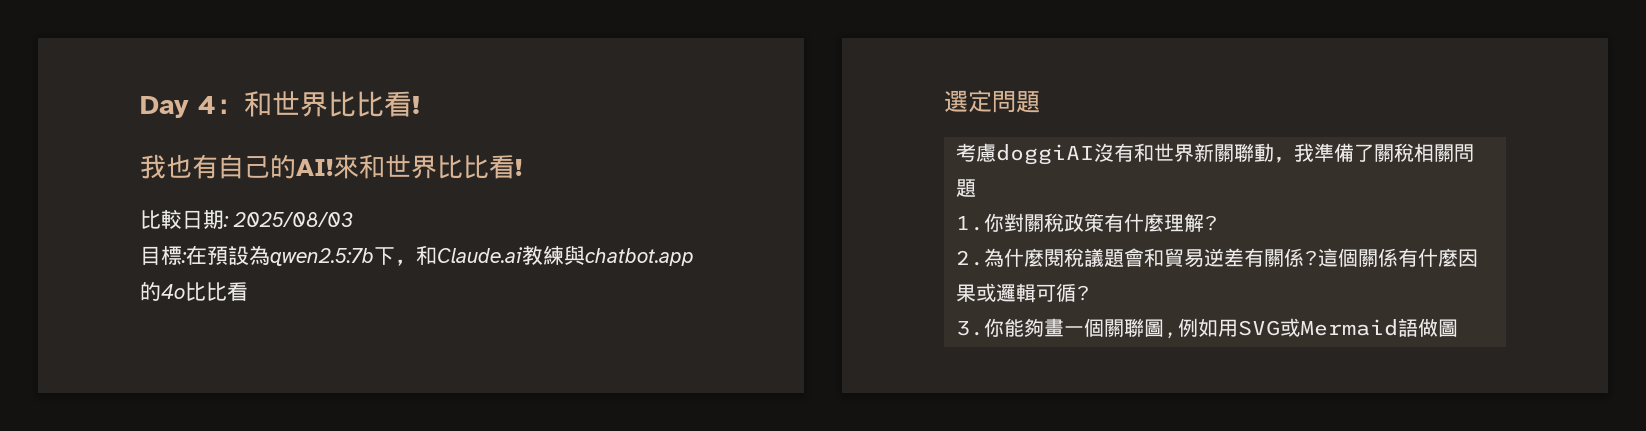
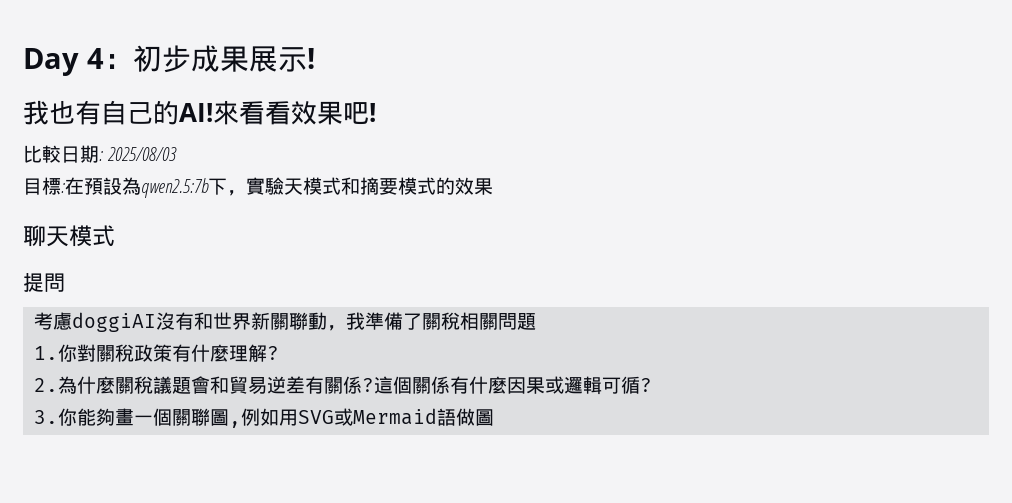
[244,91,412,117] 和世界比比看 -> [133,45,307,73] 初步成果展示
[359,154,515,179] 和世界比比看 -> [239,100,369,125] 看看效果吧
[416,245,694,266] [140,282,248,301] [944,90,1040,113] 和Claude.ai教練與chatbot.app的4o比比看 // 選定問題 -> [246,177,493,195] [23,225,115,247] [23,273,65,292] 實驗天模式和摘要模式的效果 // 聊天模式 // 提問
[1044,249,1065,267] 閱 -> [115,377,135,394] 關

